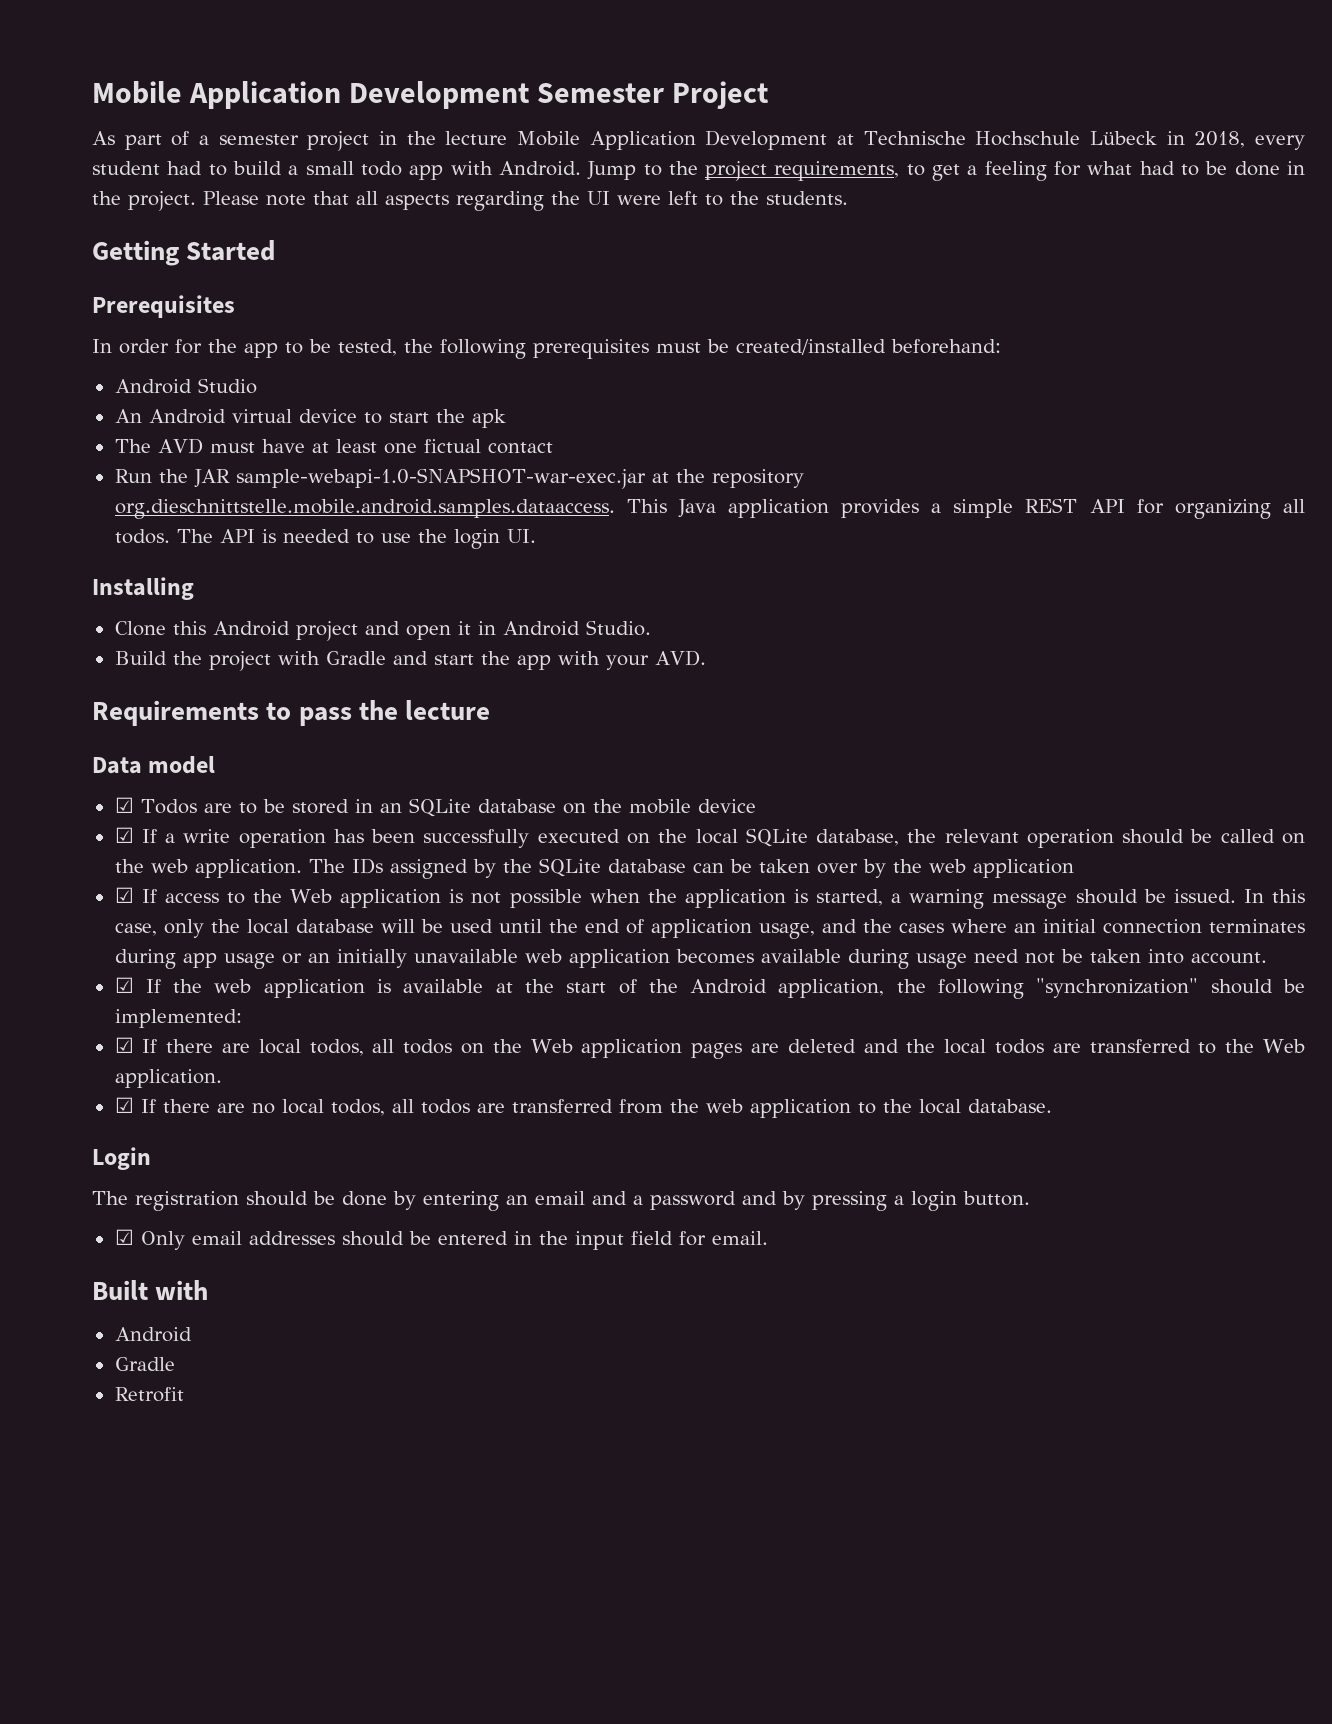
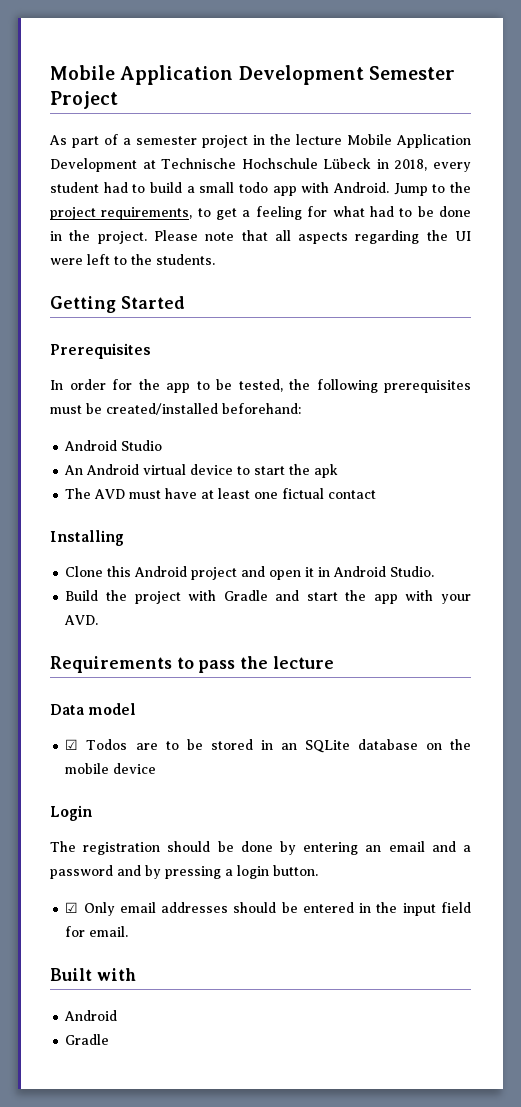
[114,468,804,489] [114,498,1306,519] [114,529,536,549] // Run the JAR sample-webapi-1.0-SNAPSHOT-war-exec.jar at the repository org.dieschnittstelle.mobile.android.samples.dataaccess. This Java application provides a simple REST API for organizing all todos. The API is needed to use the login UI. -> (377, 494) none
[114,827,1306,848] [114,858,1074,879] [114,887,1306,909] [114,919,1306,939] [114,949,1267,969] [114,977,1305,999] [114,1009,242,1028] [114,1037,1306,1059] [114,1069,222,1088] [114,1097,1052,1118] // ☑ If a write operation has been successfully executed on the local SQLite database, the relevant operation should be called on the web application. The IDs assigned by the SQLite database can be taken over by the web application // ☑ If access to the Web application is not possible when the application is started, a warning message should be issued. In this case, only the local database will be used until the end of application usage, and the cases where an initial connection terminates during app usage or an initially unavailable web application becomes available during usage need not be taken into account. // ☑ If the web application is available at the start of the Android application, the following "synchronization" should be implemented: // ☑ If there are local todos, all todos on the Web application pages are deleted and the local todos are transferred to the Web application. // ☑ If there are no local todos, all todos are transferred from the web application to the local database. -> (157, 768) none
[114,1387,184,1402] // Retrofit -> (110, 1039) none

